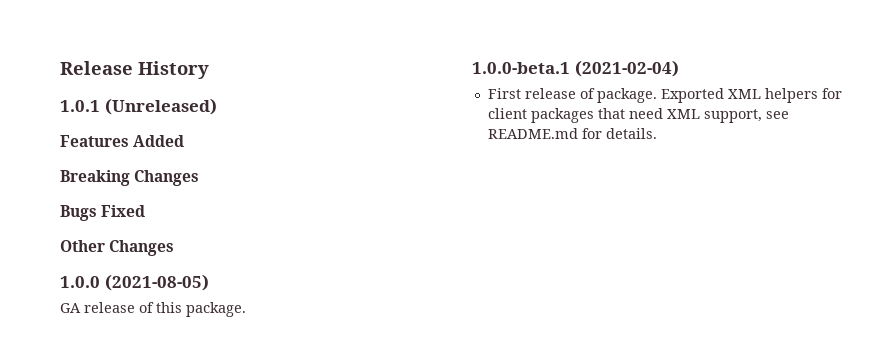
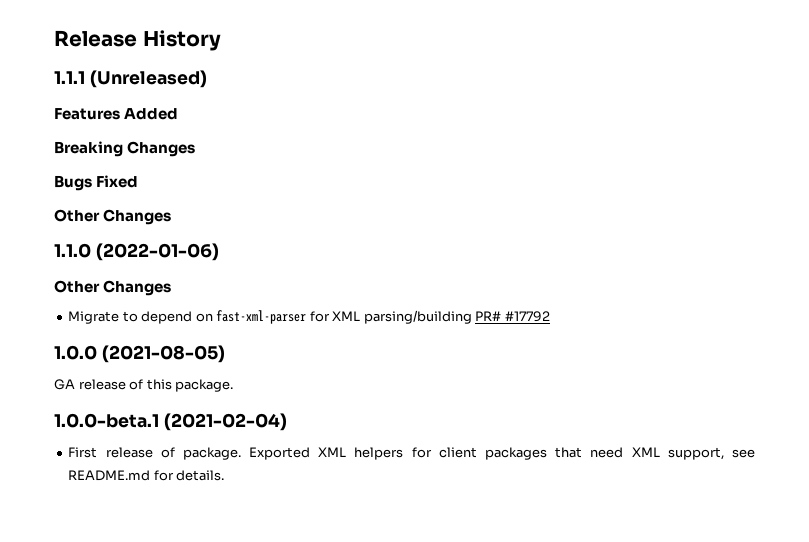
[60,100,100,112] 1.0.1 -> [54,71,85,84] 1.1.1
(175, 248) none -> [54,243,219,261] [54,280,172,296] [68,310,550,324] // 1.1.0 (2022-01-06) // Other Changes // Migrate to depend on fast-xml-parser for XML parsing/building PR# #17792

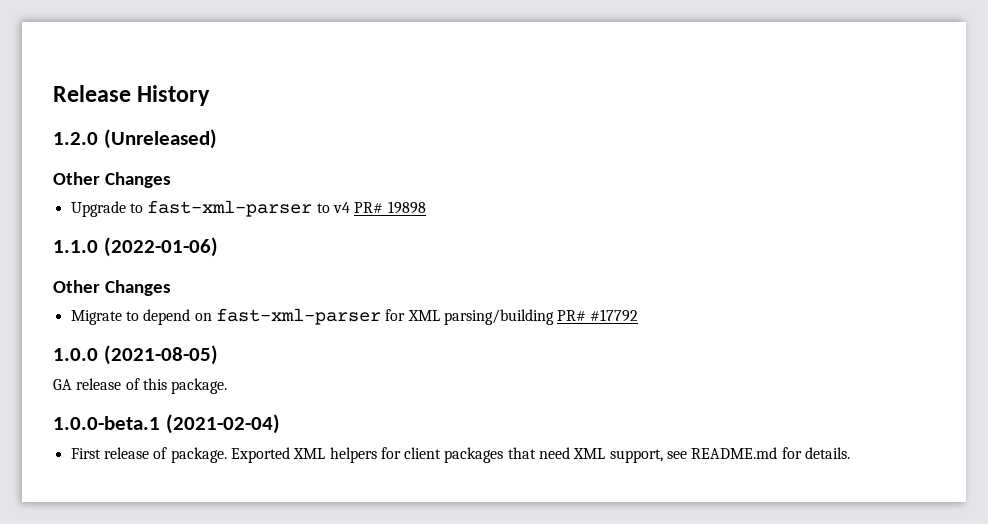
[54,71,85,84] 1.1.1 -> [53,132,98,145] 1.2.0
[54,108,179,120] [54,141,196,157] [54,175,139,191] [54,209,172,225] Features Added // Breaking Changes // Bugs Fixed // Other Changes -> [53,172,171,188] [70,200,426,217] Other Changes // Upgrade to fast-xml-parser to v4 PR# 19898

